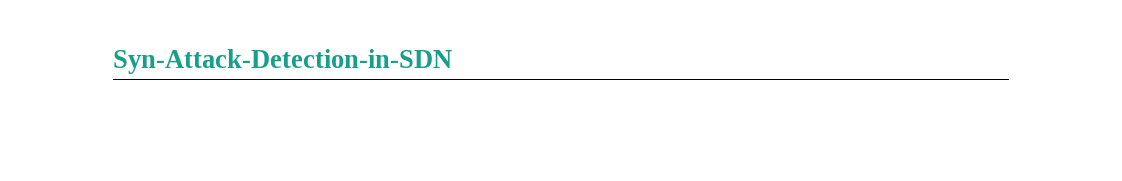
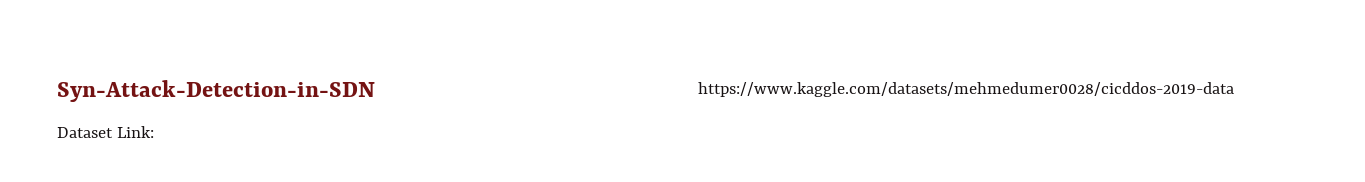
(452, 61) none -> [57,126,154,138] [698,82,1234,97] // Dataset Link: https://www.kaggle.com/datasets/mehmedumer0028/cicddos-2019-data

